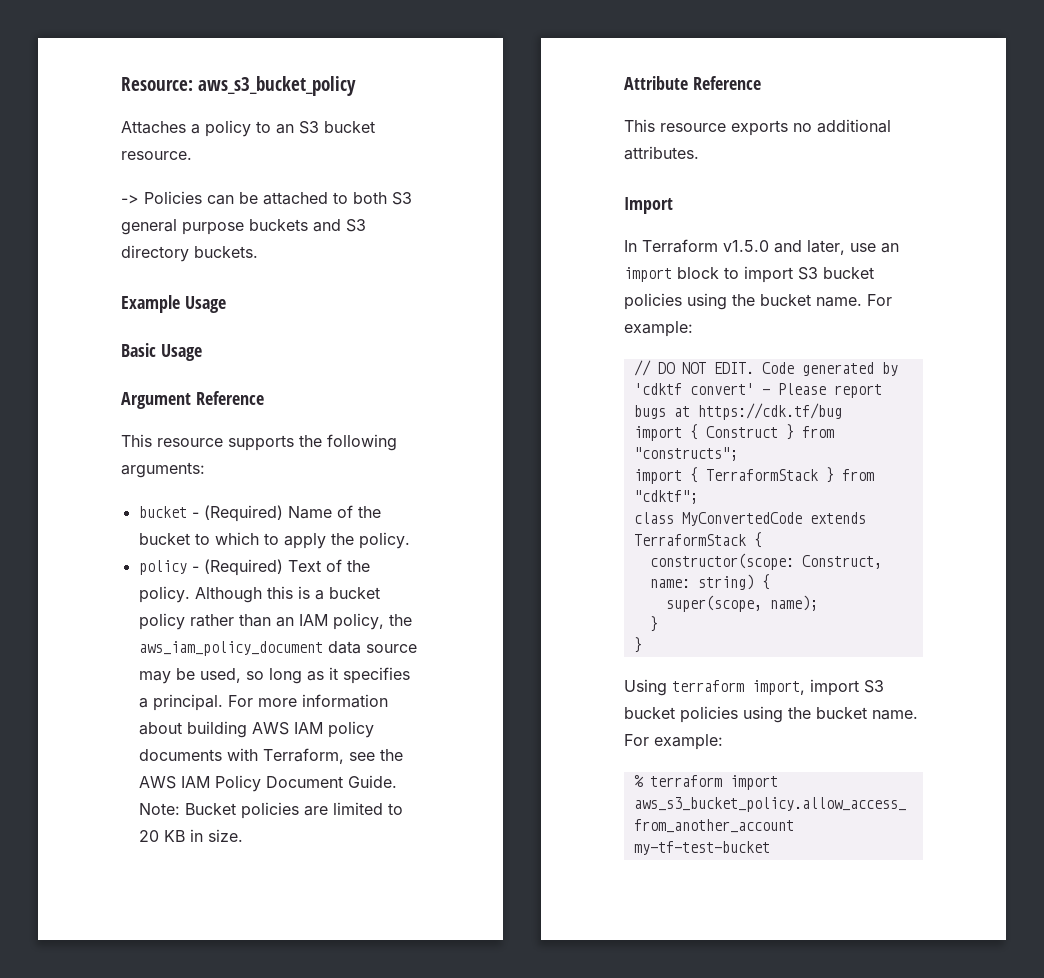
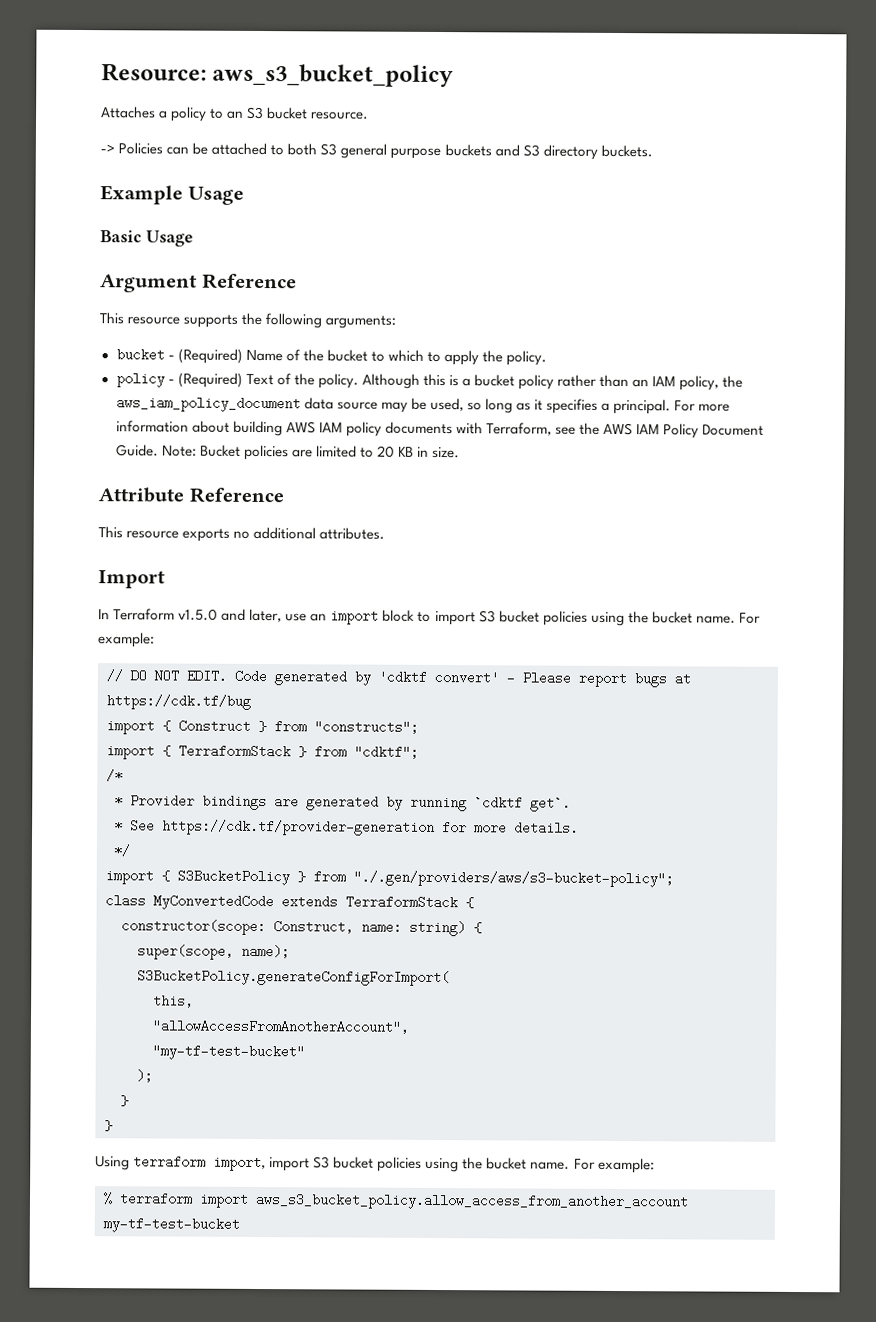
(698, 497) none -> [106,769,123,783] [114,794,571,812] [114,819,579,836] [113,844,130,858] [105,869,674,888] // /* // * Provider bindings are generated by running `cdktf get`. // * See https://cdk.tf/provider-generation for more details. // */ // import { S3BucketPolicy } from "./.gen/providers/aws/s3-bucket-policy";
(818, 603) none -> [137,969,450,987] [153,994,194,1008] [152,1019,409,1034] [152,1044,305,1061] [136,1069,153,1083] // S3BucketPolicy.generateConfigForImport( // this, // "allowAccessFromAnotherAccount", // "my-tf-test-bucket" // );

